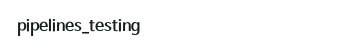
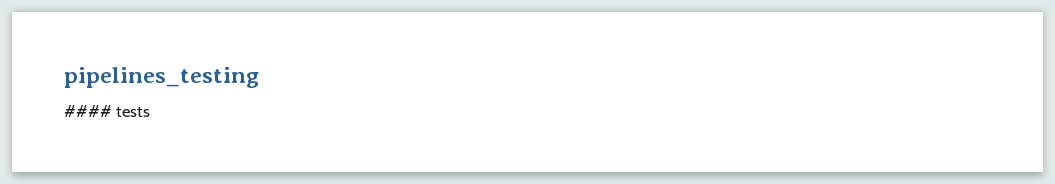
(140, 27) none -> [64,105,151,117] // #### tests

